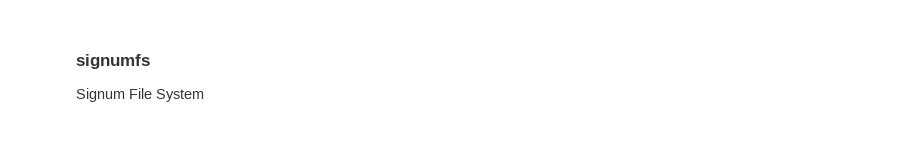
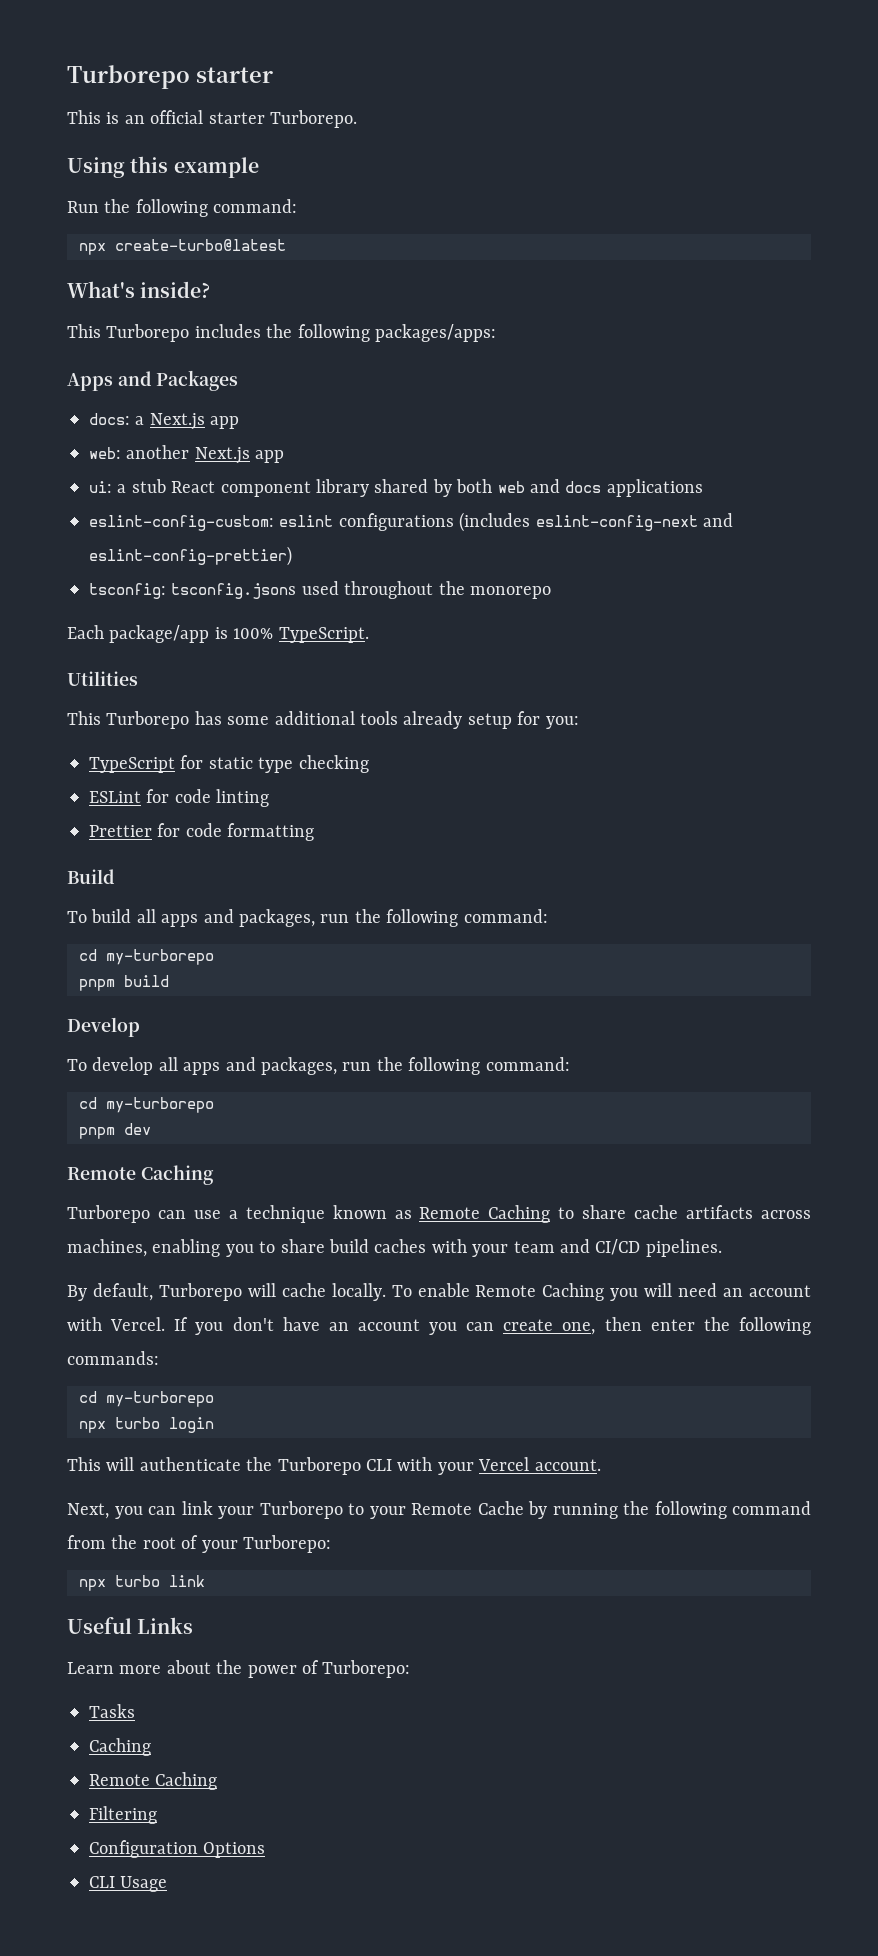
[76,54,150,69] [76,88,204,102] signumfs // Signum File System -> [67,65,273,89] [67,110,357,128] [67,156,259,178] [67,199,298,217] [79,239,286,255] [67,281,211,298] [67,324,496,342] [67,370,239,391] [89,413,240,430] [89,445,285,464] [89,479,703,497] [89,512,733,532] [89,546,292,566] [89,581,551,599] [67,625,369,643] [67,671,138,686] [67,711,579,729] [89,755,369,773] [89,789,270,807] [89,823,315,841] [67,869,115,884] [67,909,548,927] [79,949,214,965] [79,975,169,991] [67,1017,140,1037] [67,1057,570,1075] [79,1097,214,1113] [79,1123,151,1139] [67,1165,214,1185] [67,1205,811,1223] [67,1239,722,1257] [67,1283,812,1301] [67,1317,811,1335] [67,1351,159,1365] [79,1391,214,1407] [79,1417,214,1433] [67,1457,601,1475] [67,1501,811,1519] [67,1535,331,1553] [79,1575,205,1591] [67,1617,194,1634] [67,1660,411,1678] [89,1704,135,1718] [89,1738,151,1756] [89,1772,218,1790] [89,1806,157,1824] [89,1840,266,1858] [89,1876,168,1892] Turborepo starter // This is an official starter Turborepo. // Using this example // Run the following command: // npx create-turbo@latest // What's inside? // This Turborepo includes the following packages/apps: // Apps and Packages // docs: a Next.js app // web: another Next.js app // ui: a stub React component library shared by both web and docs applications // eslint-config-custom: eslint configurations (includes eslint-config-next and eslint-config-prettier) // tsconfig: tsconfig.jsons used throughout the monorepo // Each package/app is 100% TypeScript. // Utilities // This Turborepo has some additional tools already setup for you: // TypeScript for static type checking // ESLint for code linting // Prettier for code formatting // Build // To build all apps and packages, run the following command: // cd my-turborepo // pnpm build // Develop // To develop all apps and packages, run the following command: // cd my-turborepo // pnpm dev // Remote Caching // Turborepo can use a technique known as Remote Caching to share cache artifacts across machines, enabling you to share build caches with your team and CI/CD pipelines. // By default, Turborepo will cache locally. To enable Remote Caching you will need an account with Vercel. If you don't have an account you can create one, then enter the following commands: // cd my-turborepo // npx turbo login // This will authenticate the Turborepo CLI with your Vercel account. // Next, you can link your Turborepo to your Remote Cache by running the following command from the root of your Turborepo: // npx turbo link // Useful Links // Learn more about the power of Turborepo: // Tasks // Caching // Remote Caching // Filtering // Configuration Options // CLI Usage

